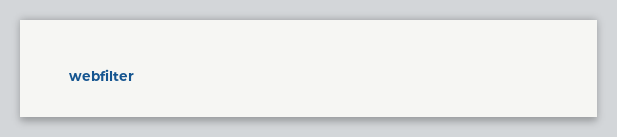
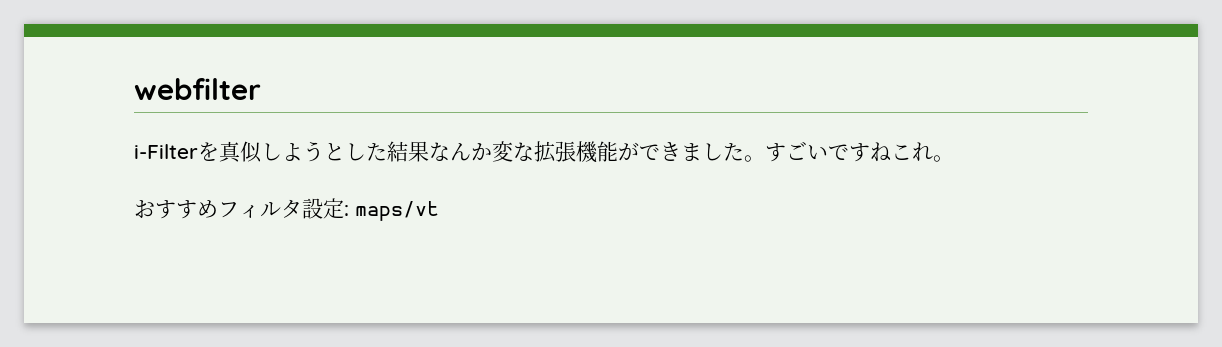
(134, 75) none -> [134,141,954,163] [134,198,439,221] // i-Filterを真似しようとした結果なんか変な拡張機能ができました。すごいですねこれ。 // おすすめフィルタ設定: maps/vt

